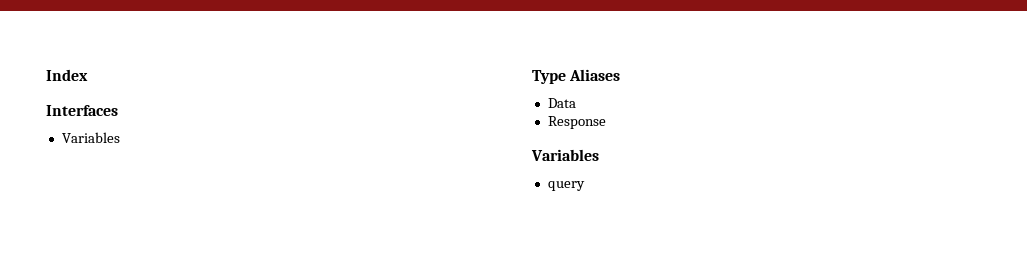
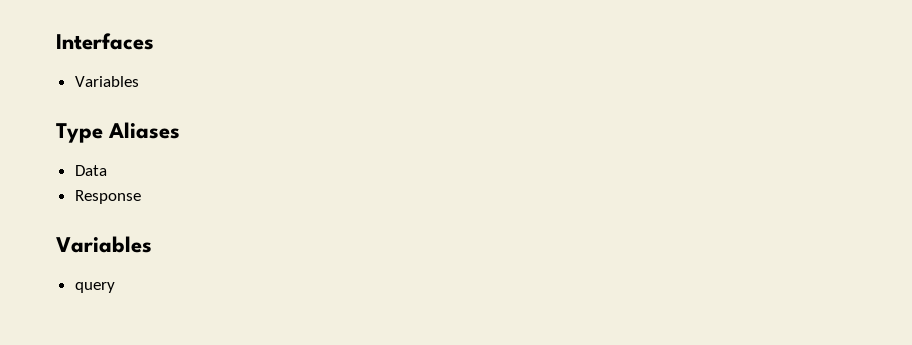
[46,69,88,81] Index // -> (56, 41) none

